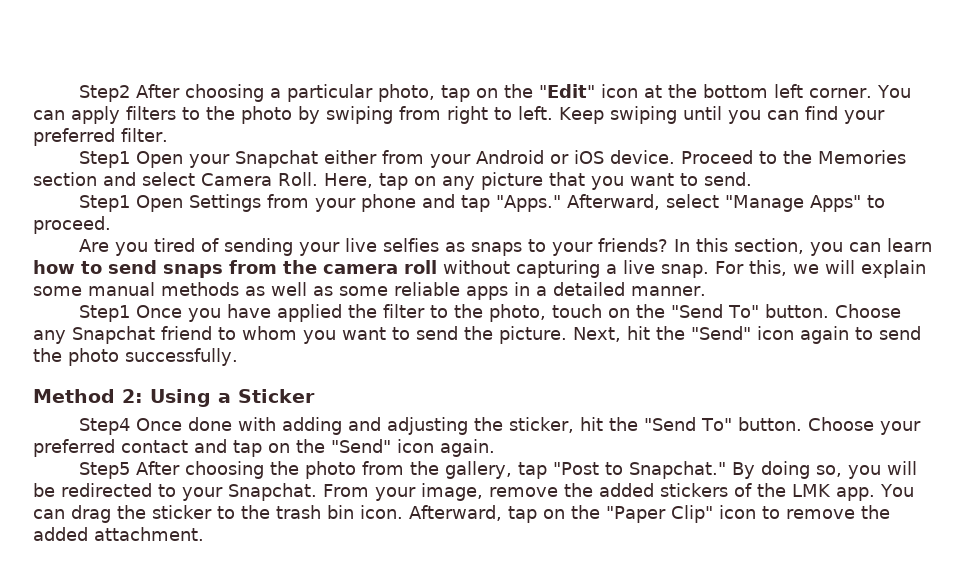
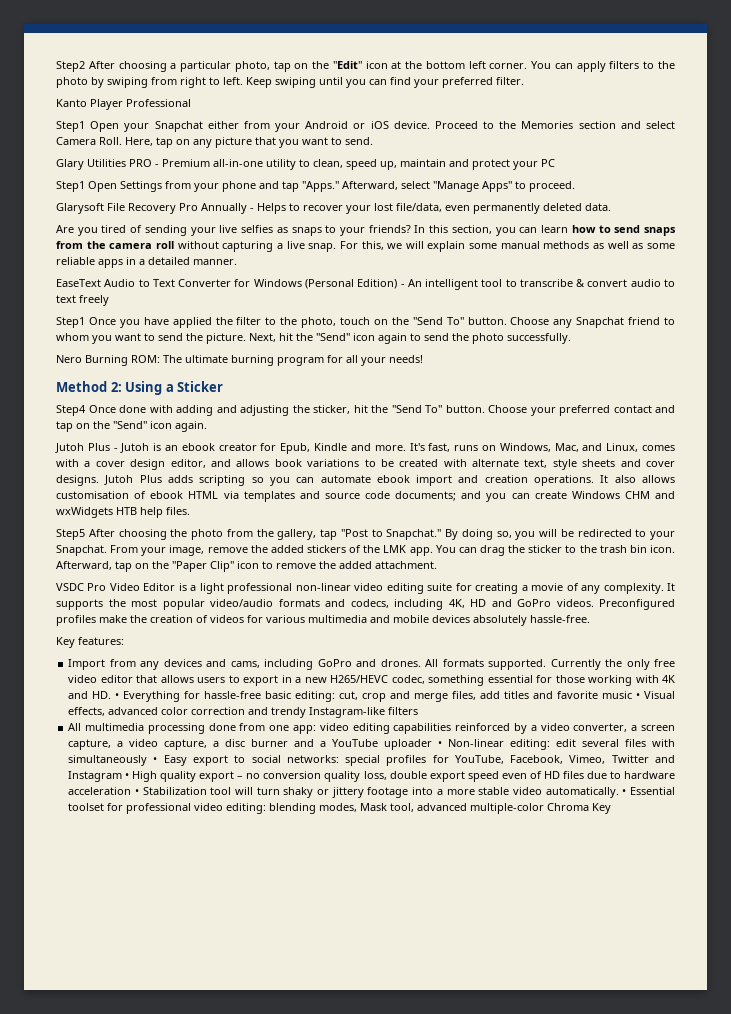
(168, 135) none -> [56,99,191,110] // Kanto Player Professional
(752, 179) none -> [56,159,555,170] // Glary Utilities PRO - Premium all-in-one utility to clean, speed up, maintain and protect your PC
(111, 225) none -> [56,203,611,214] // Glarysoft File Recovery Pro Annually - Helps to recover your lost file/data, even permanently deleted data.
(706, 291) none -> [56,279,676,290] [56,295,109,306] // EaseText Audio to Text Converter for Windows (Personal Edition) - An intelligent tool to transcribe & convert audio to text freely
(238, 357) none -> [56,355,423,366] // Nero Burning ROM: The ultimate burning program for all your needs!
(495, 448) none -> [55,443,675,454] [56,459,676,470] [56,475,675,486] [56,491,675,502] [56,507,190,518] // Jutoh Plus - Jutoh is an ebook creator for Epub, Kindle and more. It's fast, runs on Windows, Mac, and Linux, comes with a cover design editor, and allows book variations to be created with alternate text, style sheets and cover designs. Jutoh Plus adds scripting so you can automate ebook import and creation operations. It also allows customisation of ebook HTML via templates and source code documents; and you can create Windows CHM and wxWidgets HTB help files.
(204, 534) none -> [56,583,676,594] [56,599,675,610] [56,615,590,626] [56,637,124,648] [68,659,675,670] [68,675,675,686] [68,691,676,702] [68,707,419,718] [68,723,675,734] [68,739,676,750] [68,755,675,766] [68,771,675,782] [68,787,675,798] [68,803,612,814] // VSDC Pro Video Editor is a light professional non-linear video editing suite for creating a movie of any complexity. It supports the most popular video/audio formats and codecs, including 4K, HD and GoPro videos. Preconfigured profiles make the creation of videos for various multimedia and mobile devices absolutely hassle-free. // Key features: // Import from any devices and cams, including GoPro and drones. All formats supported. Сurrently the only free video editor that allows users to export in a new H265/HEVC codec, something essential for those working with 4K and HD. • Everything for hassle-free basic editing: cut, crop and merge files, add titles and favorite music • Visual effects, advanced color correction and trendy Instagram-like filters // All multimedia processing done from one app: video editing capabilities reinforced by a video converter, a screen capture, a video capture, a disc burner and a YouTube uploader • Non-linear editing: edit several files with simultaneously • Easy export to social networks: special profiles for YouTube, Facebook, Vimeo, Twitter and Instagram • High quality export – no conversion quality loss, double export speed even of HD files due to hardware acceleration • Stabilization tool will turn shaky or jittery footage into a more stable video automatically. • Essential toolset for professional video editing: blending modes, Mask tool, advanced multiple-color Chroma Key

